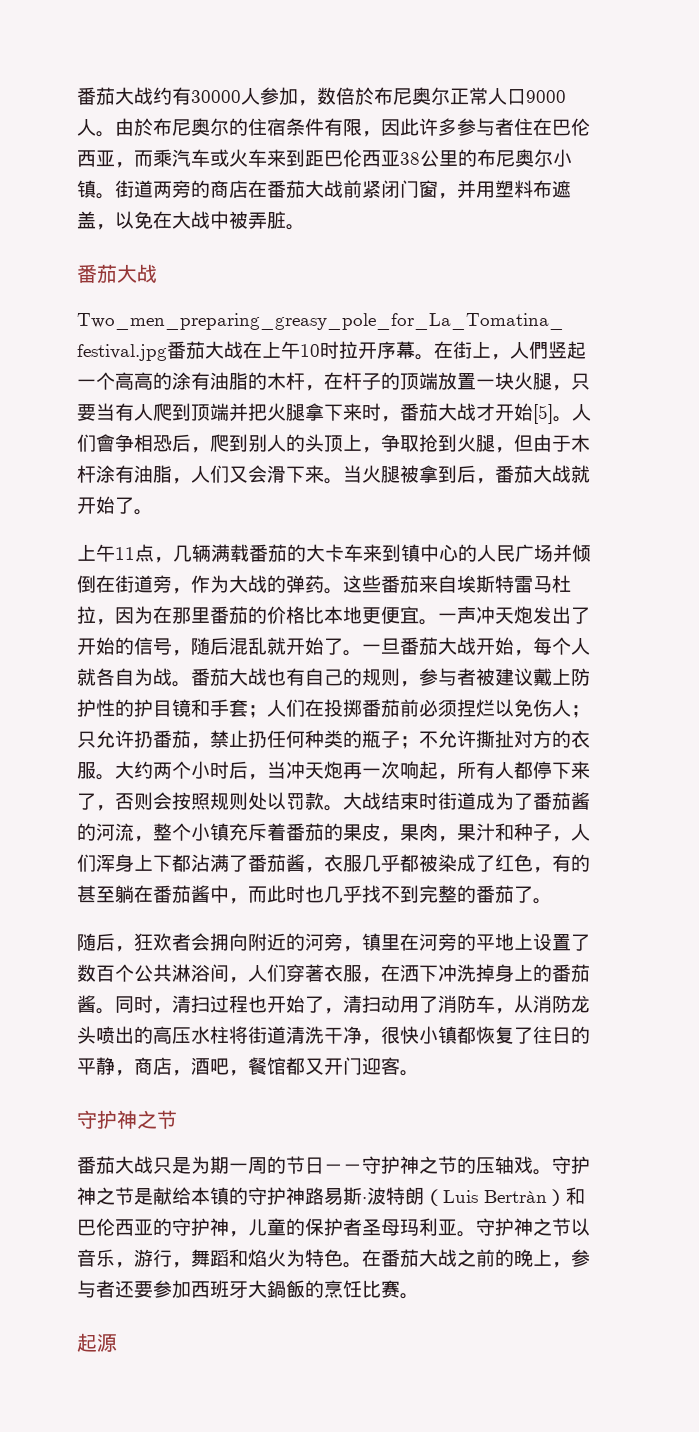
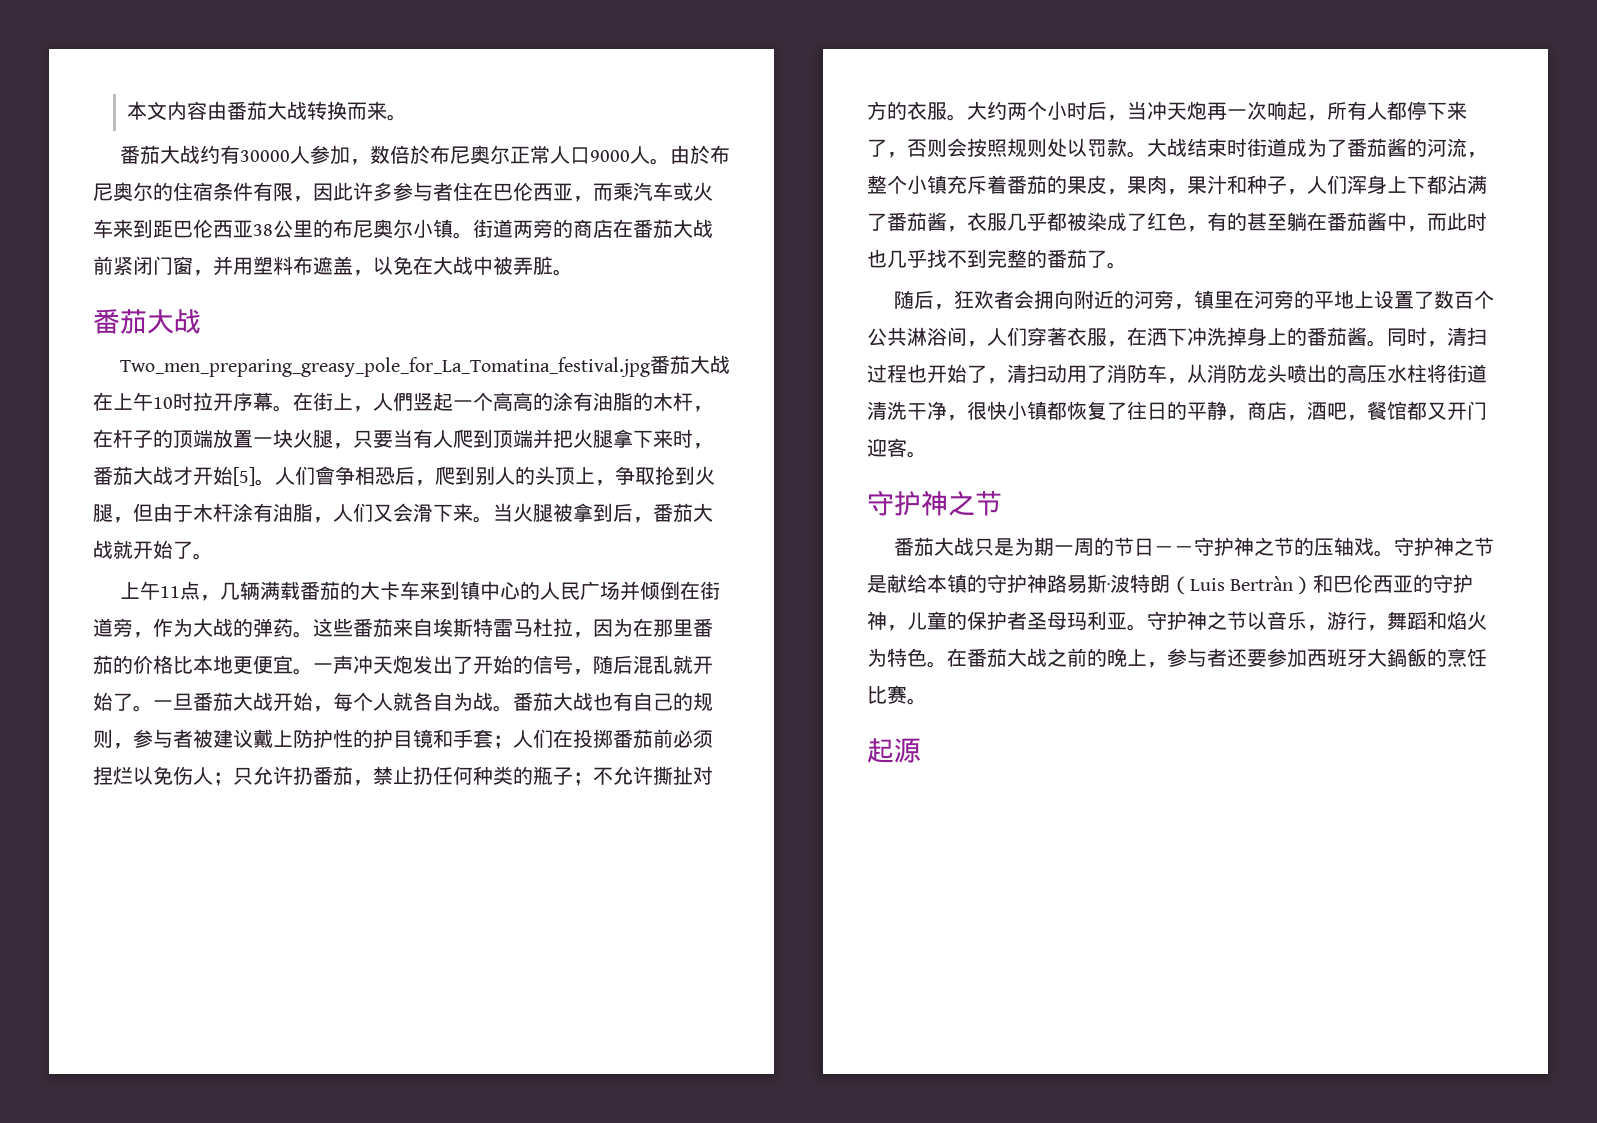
(77, 96) none -> [126,101,407,121] 本文内容由番茄大战转换而来。 //

